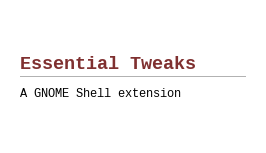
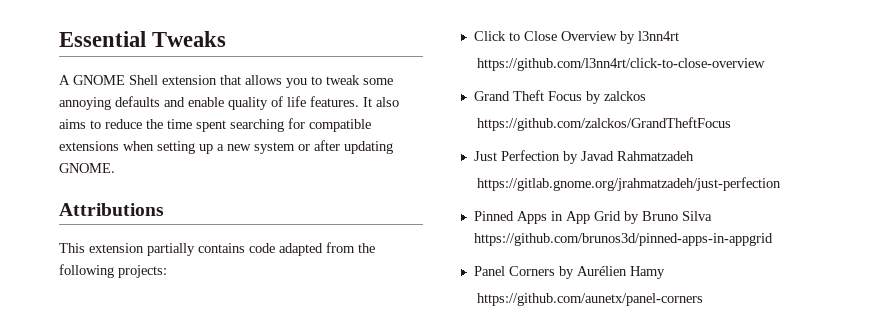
(181, 92) none -> [220,75,393,88] [59,96,399,110] [59,118,371,132] [59,140,393,154] [59,163,115,173] [59,203,164,216] [59,242,375,256] [59,264,167,278] [473,31,679,44] [477,58,766,71] [473,90,646,104] [477,117,732,131] [473,150,694,164] [477,177,782,191] [473,211,712,224] [473,233,773,246] [473,266,665,279] [477,293,704,306] that allows you to tweak some annoying defaults and enable quality of life features. It also aims to reduce the time spent searching for compatible extensions when setting up a new system or after updating GNOME. // Attributions // This extension partially contains code adapted from the following projects: // Click to Close Overview by l3nn4rt // https://github.com/l3nn4rt/click-to-close-overview // Grand Theft Focus by zalckos // https://github.com/zalckos/GrandTheftFocus // Just Perfection by Javad Rahmatzadeh // https://gitlab.gnome.org/jrahmatzadeh/just-perfection // Pinned Apps in App Grid by Bruno Silva https://github.com/brunos3d/pinned-apps-in-appgrid // Panel Corners by Aurélien Hamy // https://github.com/aunetx/panel-corners

